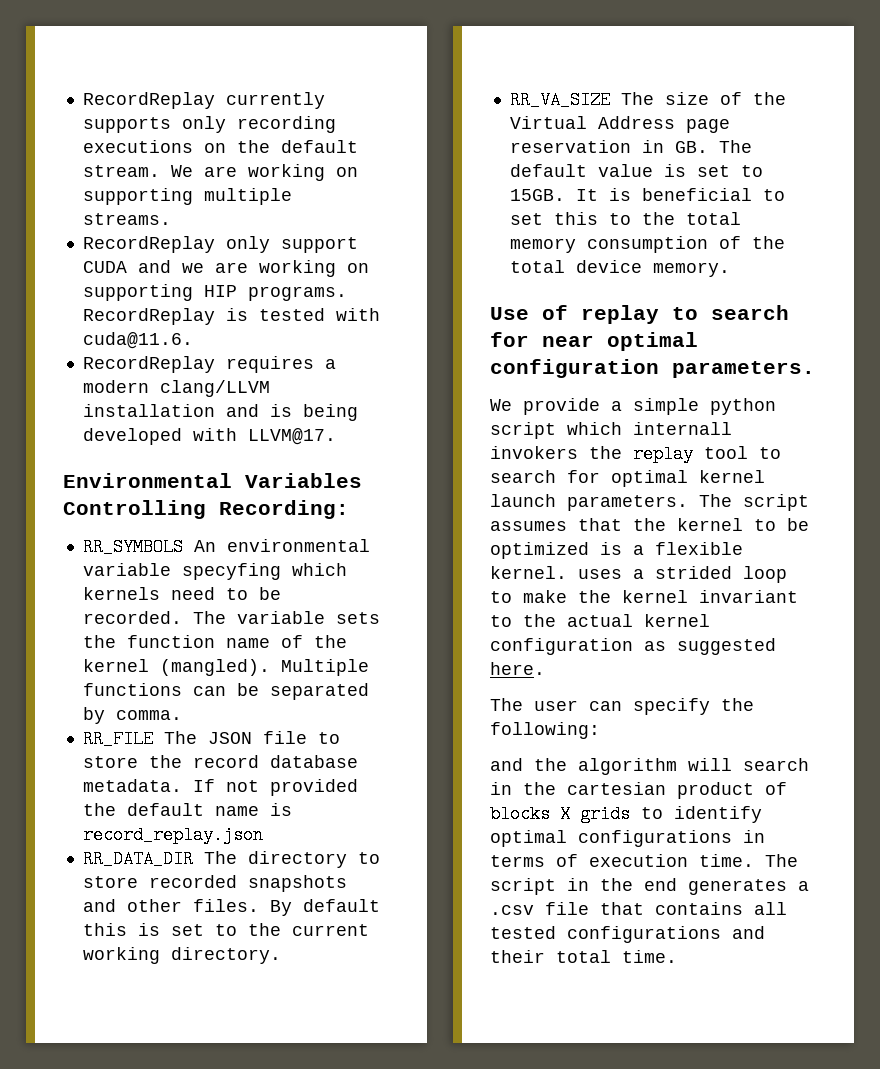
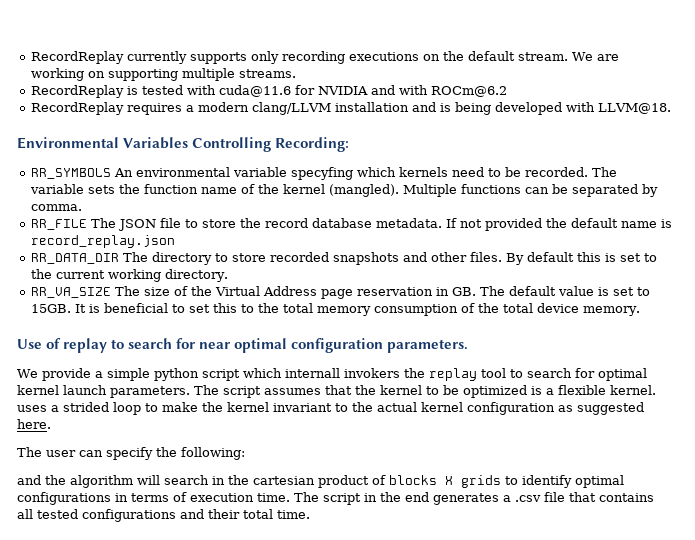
[225,236,358,253] [82,260,369,277] [82,284,347,301] [82,308,380,325] [82,332,193,349] only support CUDA and we are working on supporting HIP programs. RecordReplay is tested with cuda@11.6. -> [126,85,507,97] is tested with cuda@11.6 for NVIDIA and with ROCm@6.2
[247,428,336,445] LLVM@17. -> [597,103,671,114] LLVM@18.

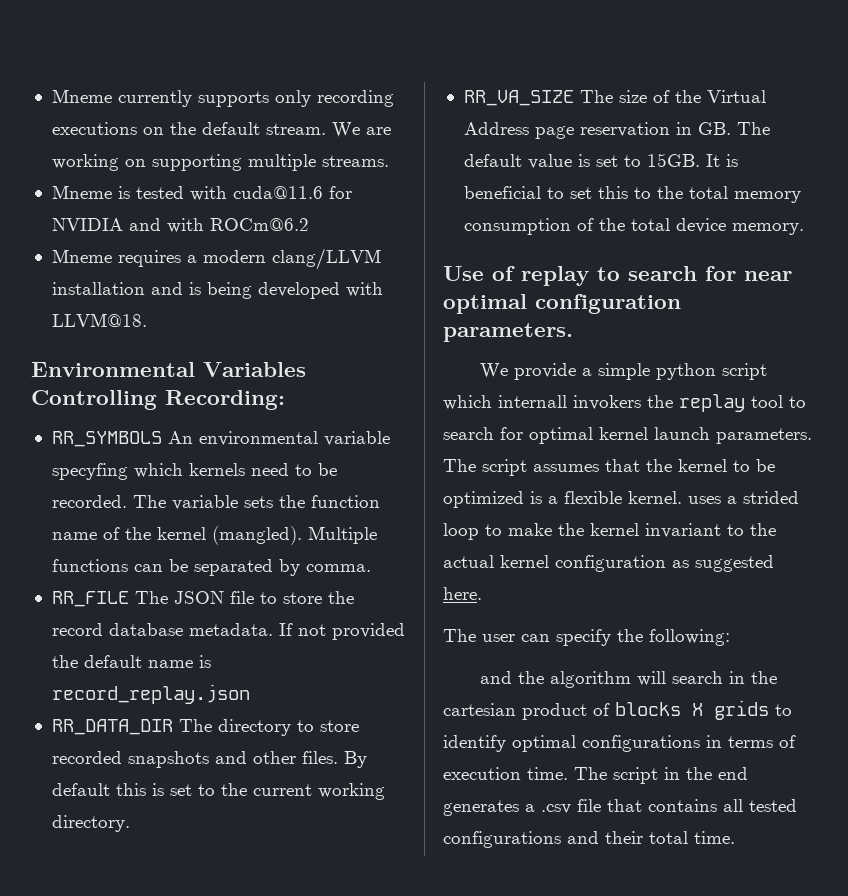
[30,51,124,64] RecordReplay -> [51,89,112,103] Mneme
[30,85,124,98] RecordReplay -> [51,185,112,199] Mneme
[30,102,124,115] RecordReplay -> [51,249,112,263] Mneme

